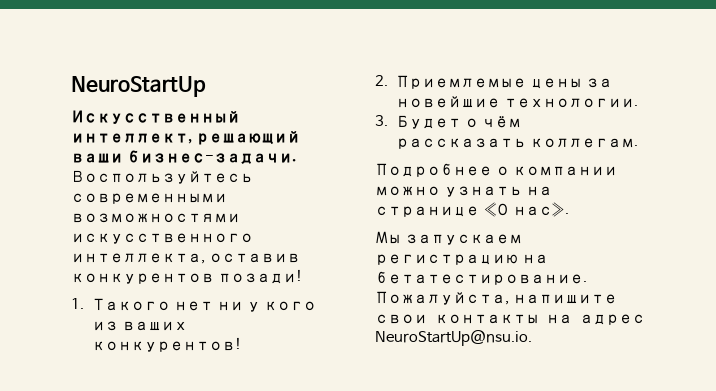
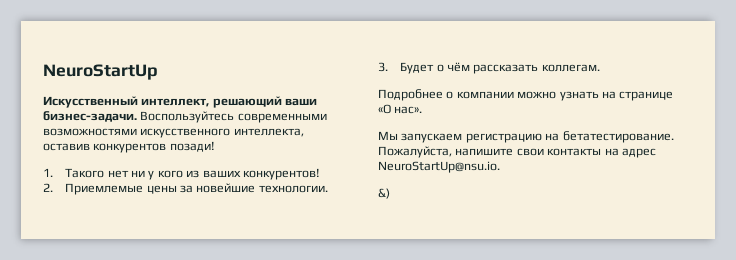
(532, 338) none -> [378,188,390,199] // &)

